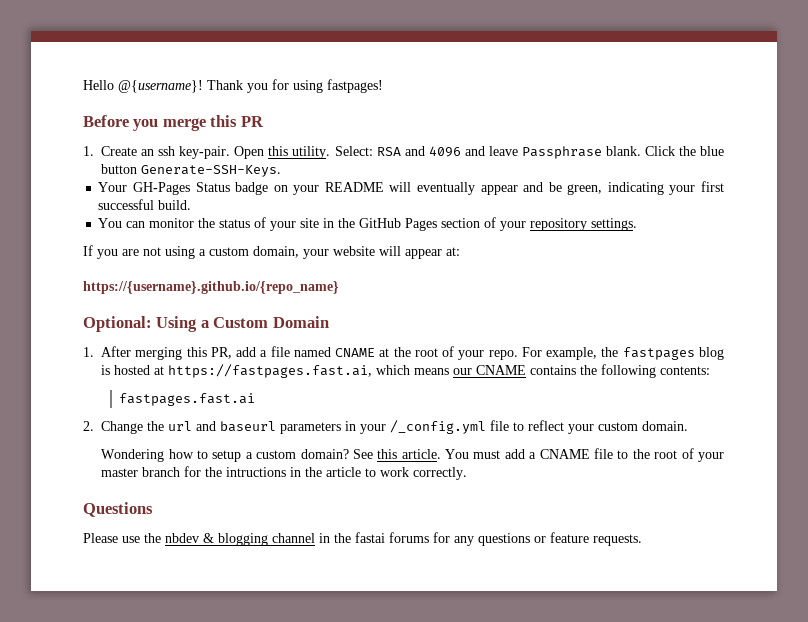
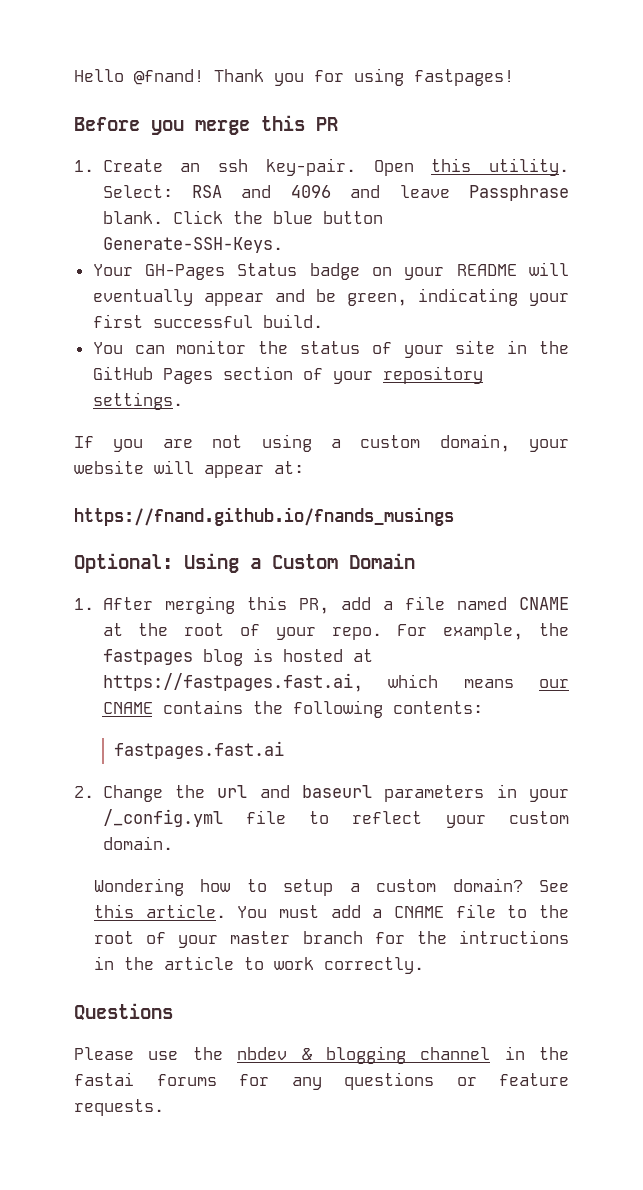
[118,80,203,93] @{username}! -> [134,69,204,85] @fnand!
[83,281,339,294] https://{username}.github.io/{repo_name} -> [74,507,454,526] https://fnand.github.io/fnands_musings

